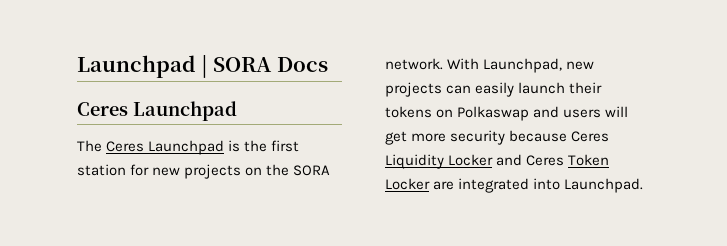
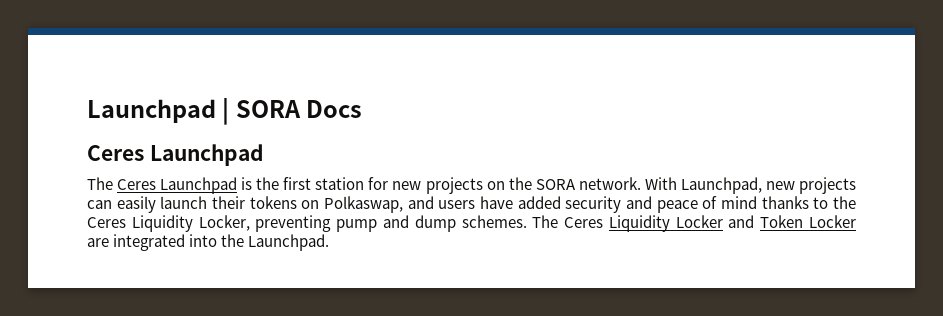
[457,106,530,121] Polkaswap -> [324,196,403,213] Polkaswap,
[605,106,629,117] [385,130,568,145] will get more security because -> [480,196,856,213] [87,215,559,232] have added security and peace of mind thanks to the Ceres Liquidity Locker, preventing pump and dump schemes. The
[526,155,565,166] Ceres -> (755, 221) none
(561, 184) none -> [221,234,245,247] the

